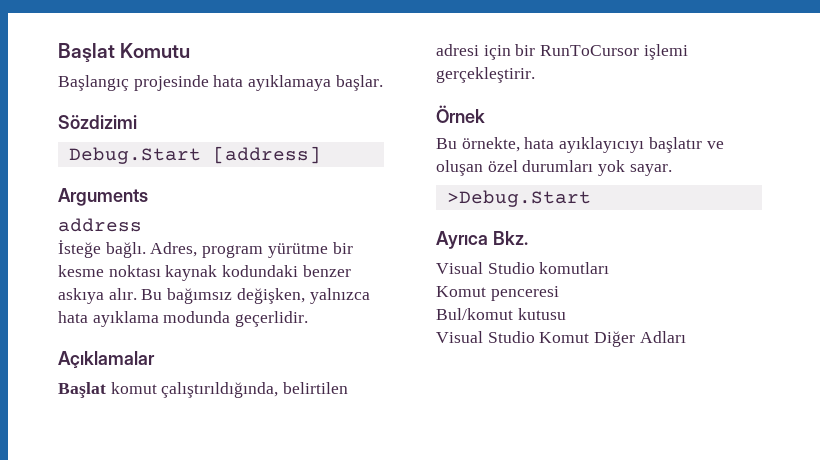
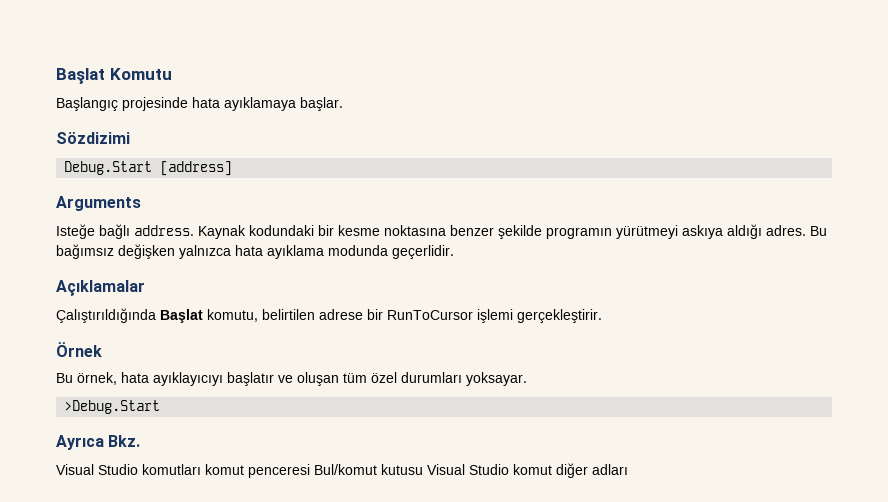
[58,218,142,232] [58,240,353,258] [58,265,351,281] [58,288,137,304] address // İsteğe bağlı. Adres, program yürütme bir kesme noktası kaynak kodundaki benzer askıya alır. -> [56,224,806,239] Isteğe bağlı address. Kaynak kodundaki bir kesme noktasına benzer şekilde programın yürütmeyi askıya aldığı adres.
[236,288,305,304] değişken, -> [118,244,175,259] değişken
[58,382,349,398] [436,44,511,60] Başlat komut çalıştırıldığında, belirtilen adresi için -> [56,308,363,323] Çalıştırıldığında Başlat komutu, belirtilen adrese
[461,137,520,152] örnekte, -> [77,372,117,385] örnek,
(483, 168) none -> [343,373,367,383] tüm
[598,160,672,176] yok sayar. -> [466,372,527,386] yoksayar.
[436,286,486,297] // Komut -> [205,464,244,475] komut
(559, 293) // -> (310, 471) none
[436,331,686,347] // Visual Studio Komut Diğer Adları -> [427,463,628,478] Visual Studio komut diğer adları

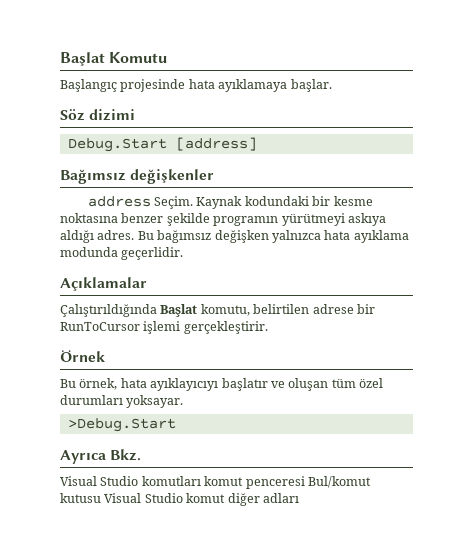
[56,132,130,144] Sözdizimi -> [60,109,136,121] Söz dizimi
[56,196,141,211] [56,224,194,239] Arguments // Isteğe bağlı address. -> [60,169,215,184] [87,196,194,209] Bağımsız değişkenler // address Seçim.

